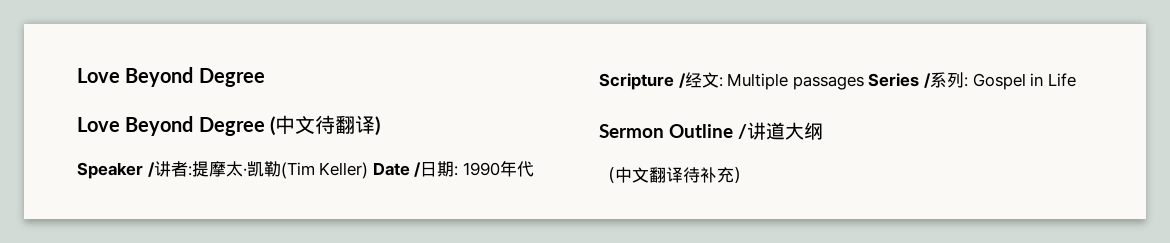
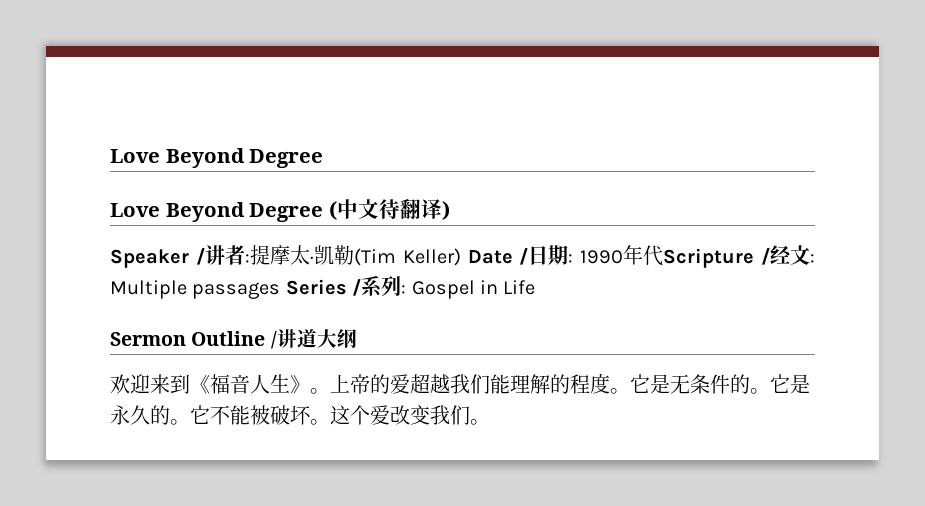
[599,167,750,183] （中文翻译待补充） -> [110,373,810,394] [110,405,490,425] 欢迎来到《福音人生》。上帝的爱超越我们能理解的程度。它是无条件的。它是永久的。它不能被破坏。这个爱改变我们。

